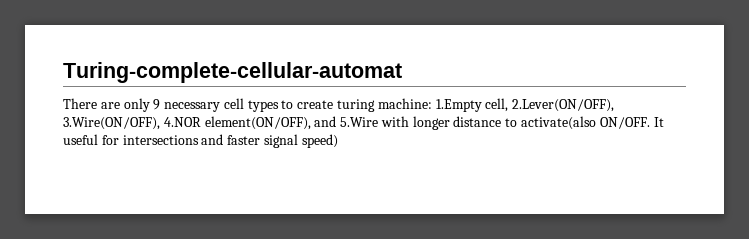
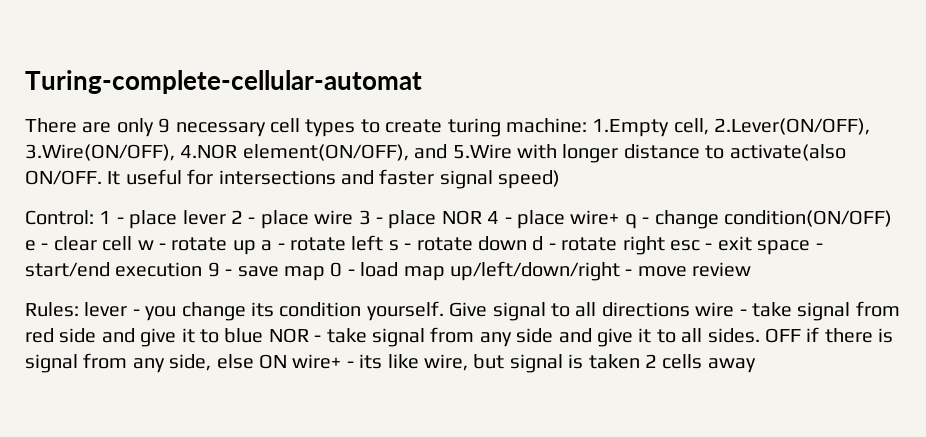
(338, 141) none -> [25,210,892,229] [25,235,823,255] [25,261,752,281] [25,301,900,321] [25,327,894,347] [25,353,756,373] // Control: 1 - place lever 2 - place wire 3 - place NOR 4 - place wire+ q - change condition(ON/OFF) e - clear cell w - rotate up a - rotate left s - rotate down d - rotate right esc - exit space - start/end execution 9 - save map 0 - load map up/left/down/right - move review // Rules: lever - you change its condition yourself. Give signal to all directions wire - take signal from red side and give it to blue NOR - take signal from any side and give it to all sides. OFF if there is signal from any side, else ON wire+ - its like wire, but signal is taken 2 cells away

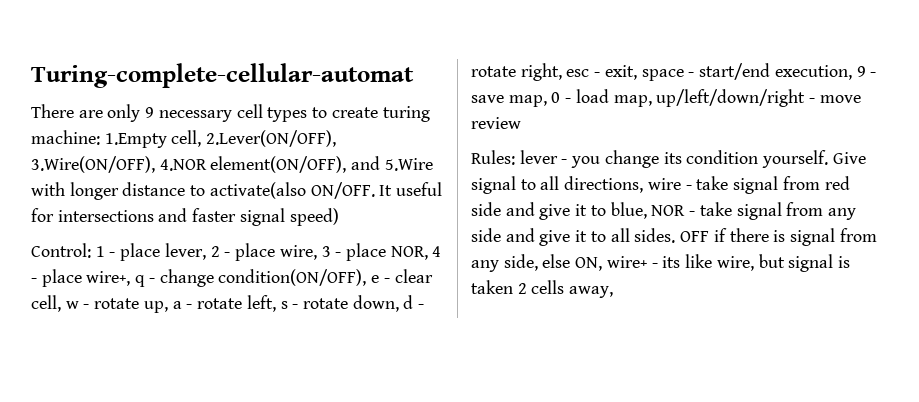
[182,210,226,225] lever -> [164,243,206,260] lever,
[314,210,354,225] wire -> [279,245,317,260] wire,
[441,210,482,225] NOR -> [390,246,428,260] NOR,
[570,210,620,225] wire+ -> [86,271,131,286] wire+,
[723,210,892,227] condition(ON/OFF) -> [218,269,367,286] condition(ON/OFF),
[102,236,133,251] cell -> [31,295,61,312] cell,
[232,240,256,255] up -> [143,301,168,313] up,
[351,235,384,251] left -> [246,295,276,312] left,
[477,236,527,251] down -> [352,295,399,312] down,
[622,236,665,255] right -> [520,63,562,81] right,
[717,236,752,251] exit -> [604,65,637,80] exit,
[115,262,203,277] execution -> [774,65,852,80] execution,
[284,266,325,281] map -> [508,95,547,107] map,
[403,266,445,281] map -> [613,95,652,107] map,
[601,302,690,317] directions -> [564,176,644,193] directions,
[224,328,264,343] blue -> [610,202,647,219] blue,
[259,354,287,369] ON -> [575,257,603,271] ON,
[707,358,756,373] away -> [569,286,614,298] away,

